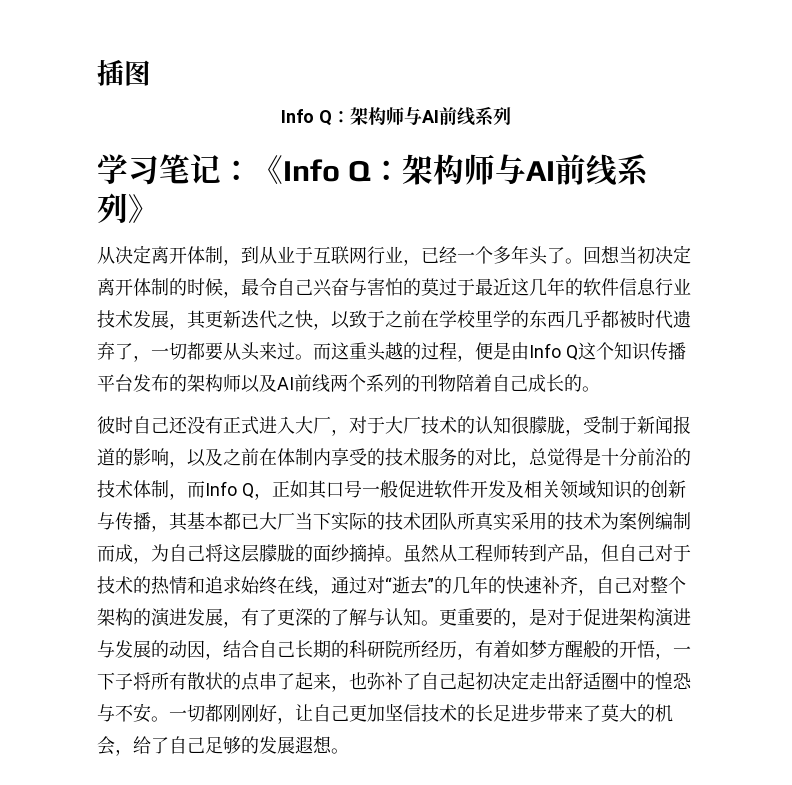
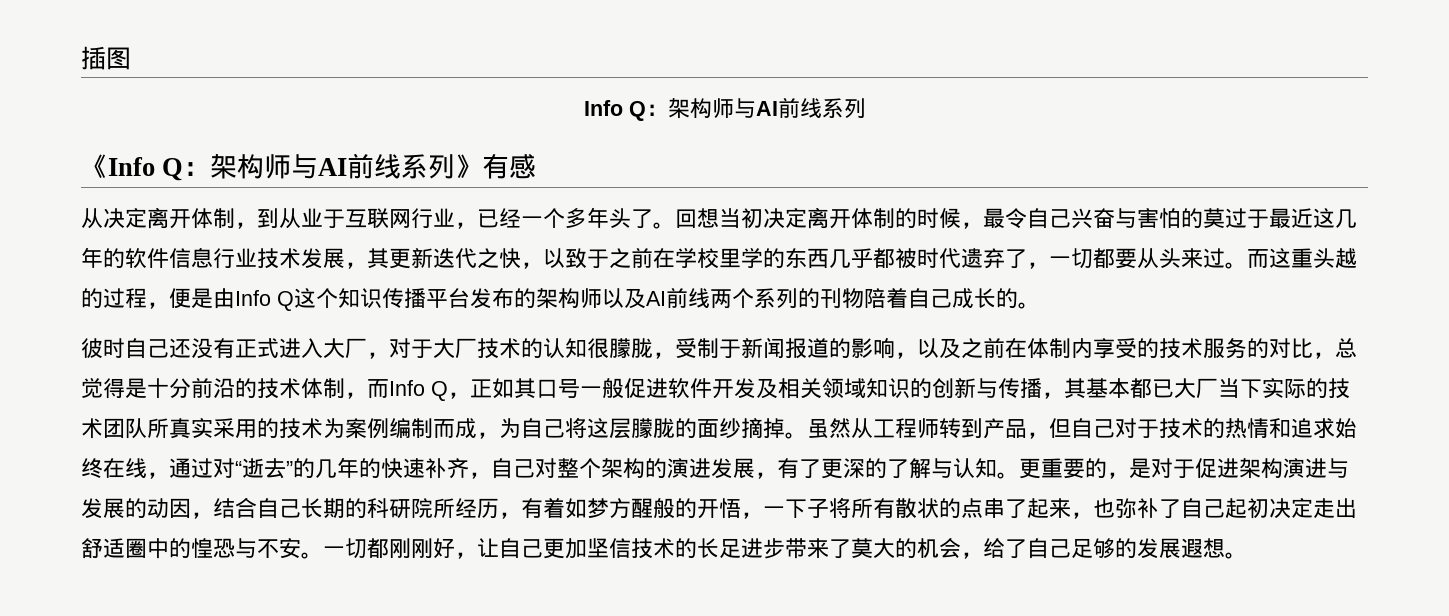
[97,154,252,185] 学习笔记： -> (866, 108) none
(159, 208) none -> [482,153,537,179] 有感

